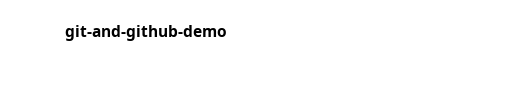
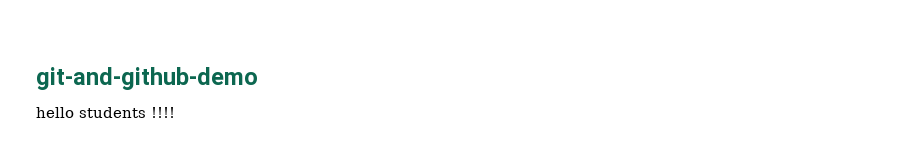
(227, 33) none -> [36,107,175,118] // hello students !!!!

